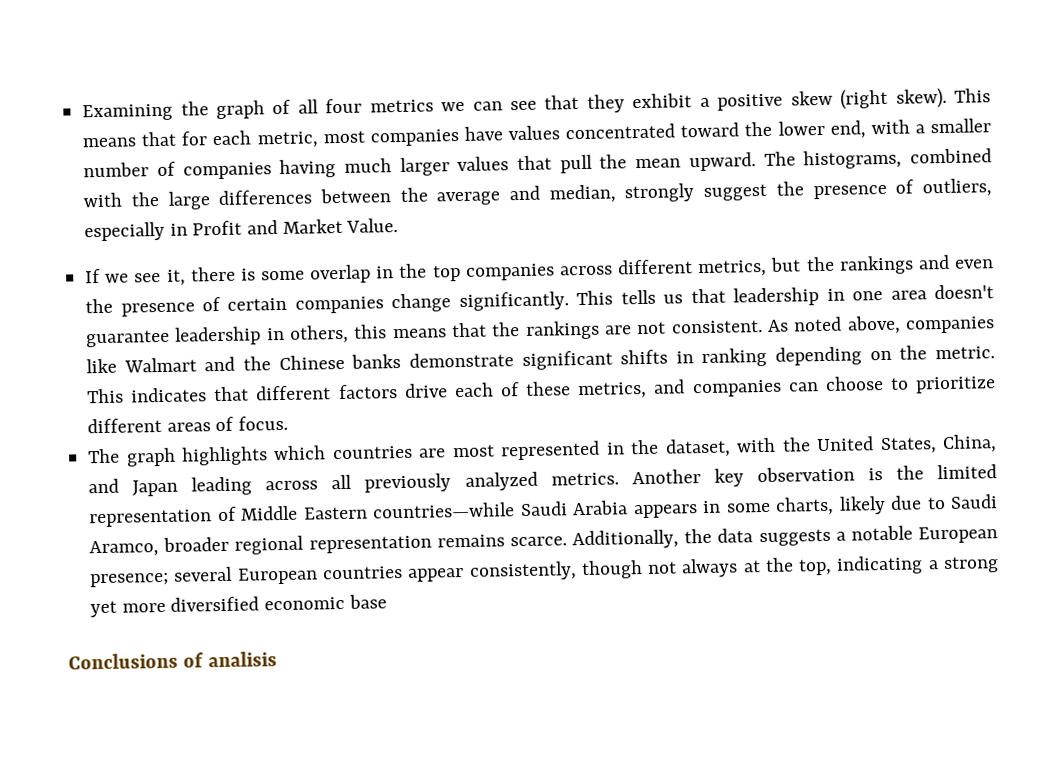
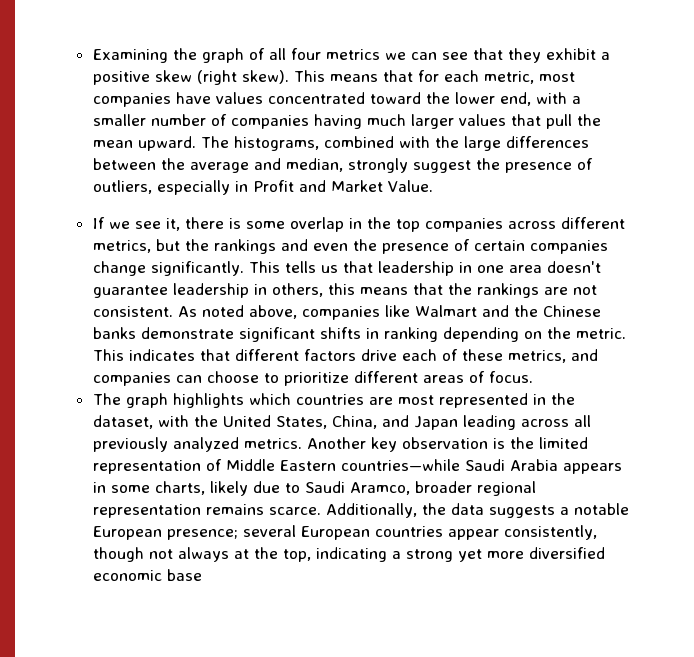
[68,651,277,670] // Conclusions of analisis -> (202, 575) none

